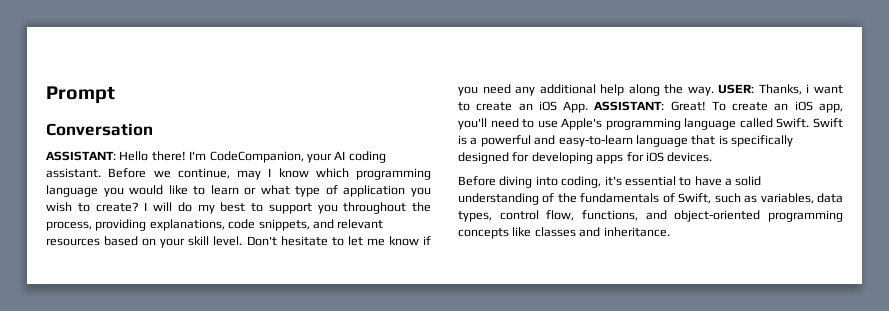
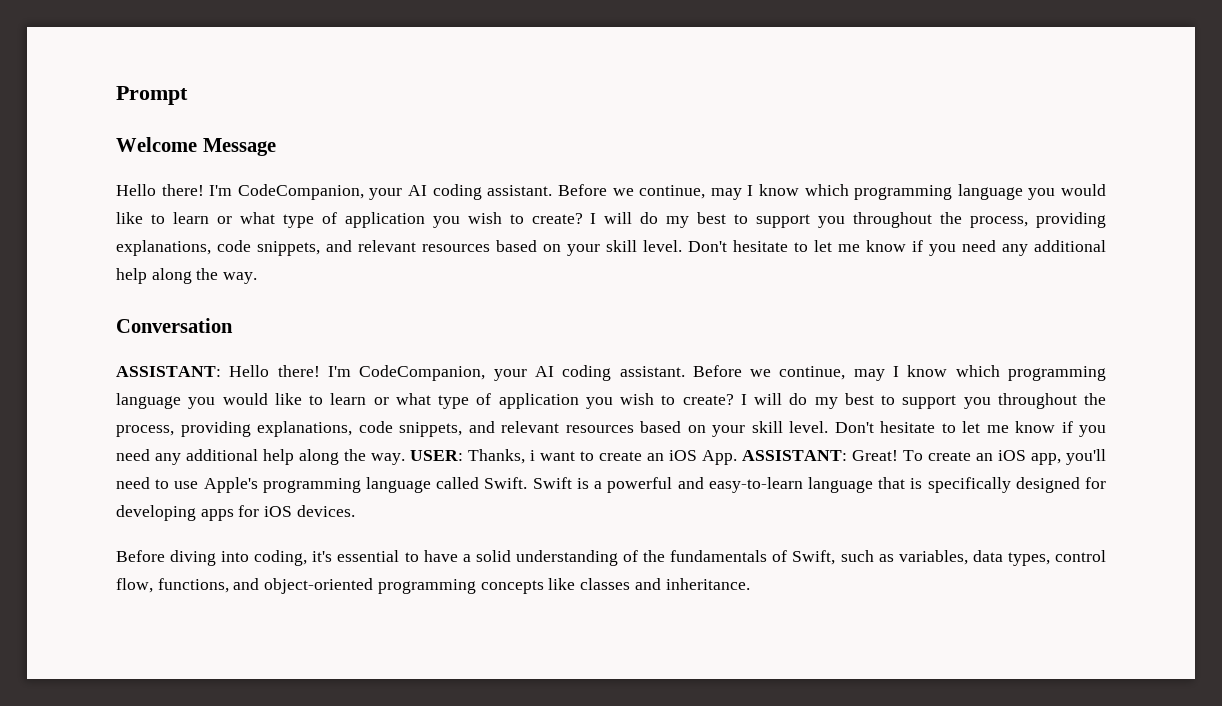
(115, 95) none -> [116,137,276,156] [116,184,1106,200] [116,212,1107,228] [116,240,1106,256] [116,268,258,284] // Welcome Message // Hello there! I'm CodeCompanion, your AI coding assistant. Before we continue, may I know which programming language you would like to learn or what type of application you wish to create? I will do my best to support you throughout the process, providing explanations, code snippets, and relevant resources based on your skill level. Don't hesitate to let me know if you need any additional help along the way.

